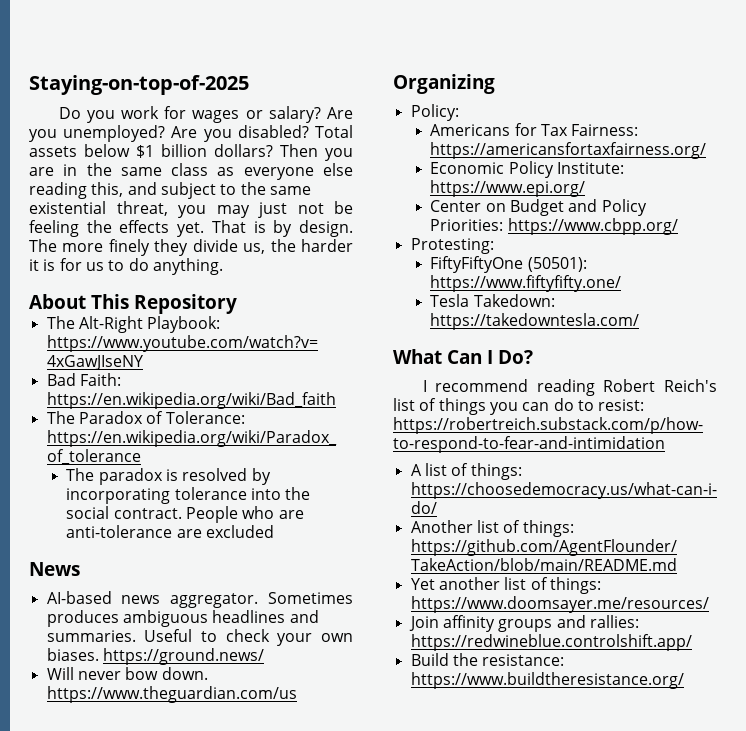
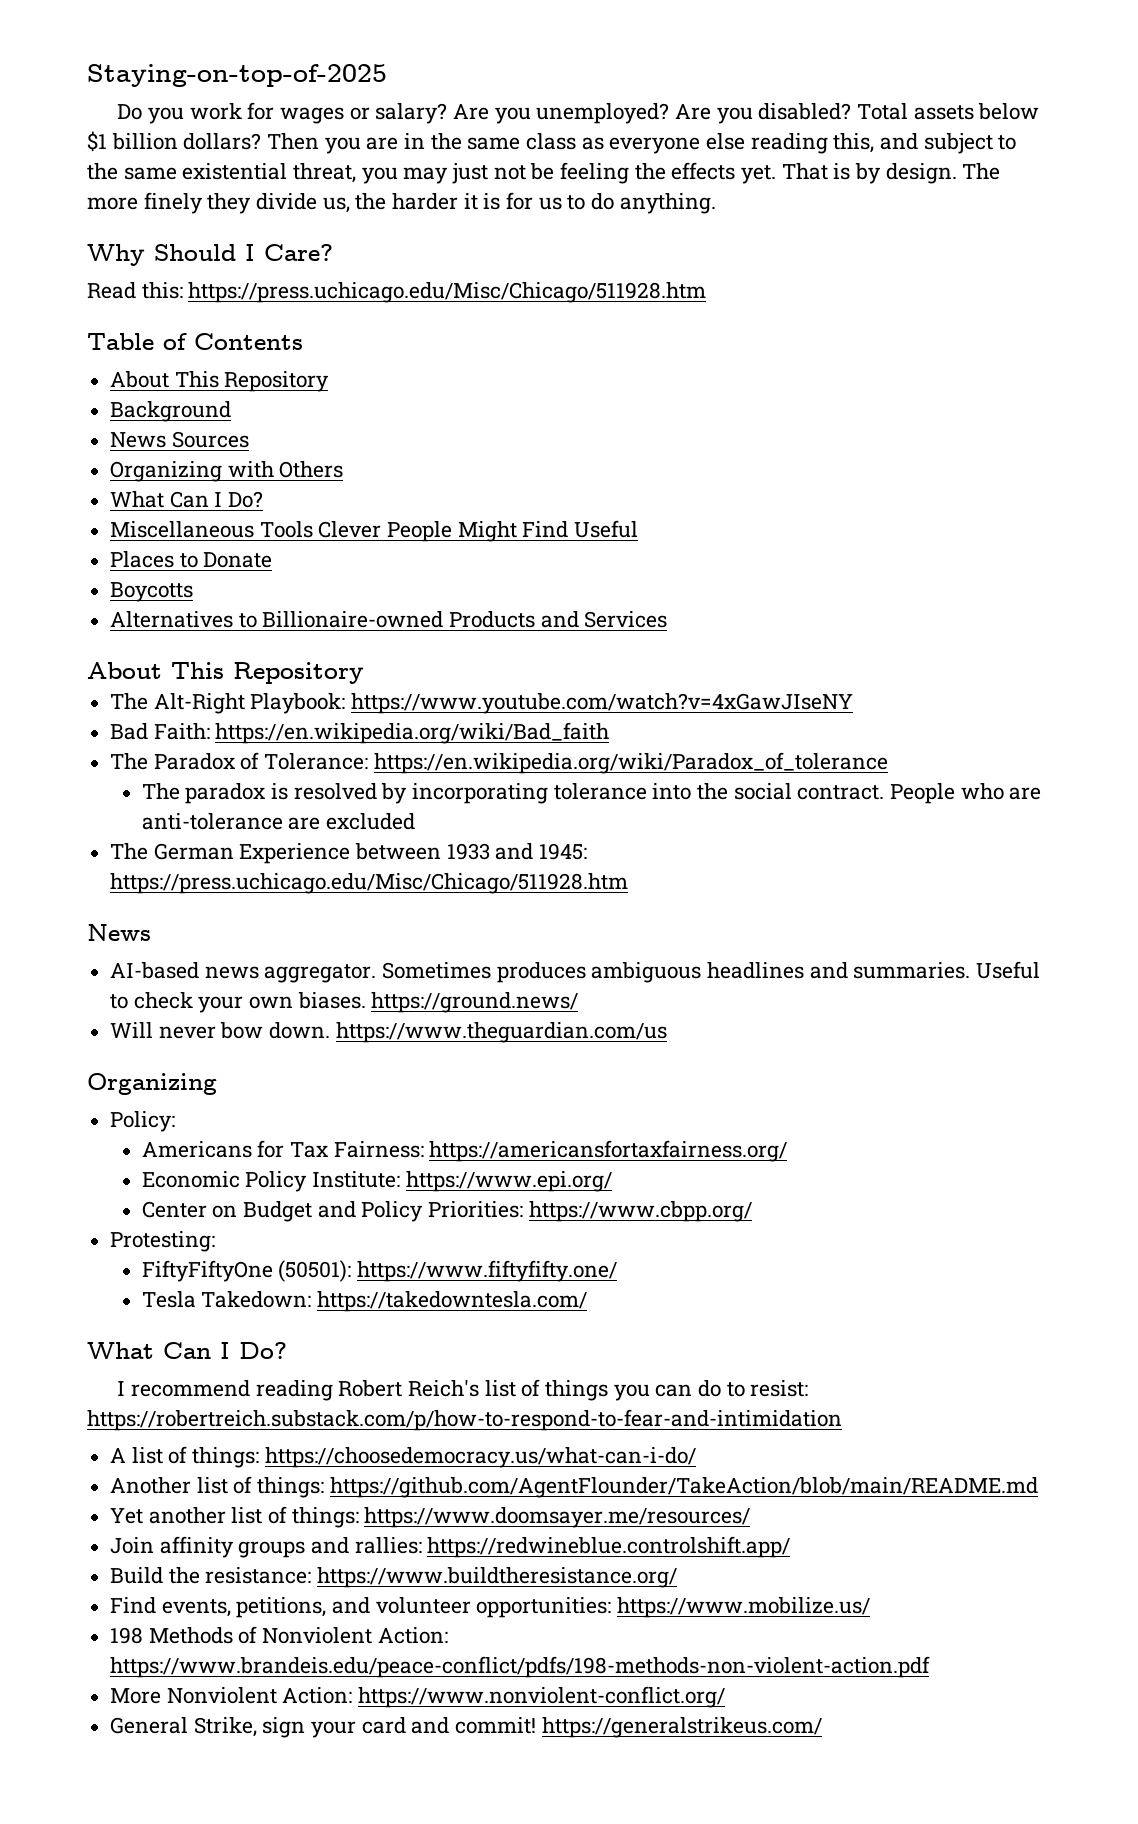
(223, 266) none -> [87,244,333,266] [87,282,707,303] [87,333,303,350] [110,371,330,392] [110,401,232,422] [110,431,249,448] [110,461,344,482] [110,491,264,508] [110,520,639,542] [110,551,273,568] [110,582,194,602] [110,611,668,628] // Why Should I Care? // Read this: https://press.uchicago.edu/Misc/Chicago/511928.htm // Table of Contents // About This Repository // Background // News Sources // Organizing with Others // What Can I Do? // Miscellaneous Tools Clever People Might Find Useful // Places to Donate // Boycotts // Alternatives to Billionaire-owned Products and Services
(274, 531) none -> [110,843,588,864] [110,873,629,894] // The German Experience between 1933 and 1945: https://press.uchicago.edu/Misc/Chicago/511928.htm
(684, 680) none -> [110,1597,871,1618] [110,1626,448,1644] [110,1656,931,1678] [110,1686,726,1708] [110,1717,822,1738] // Find events, petitions, and volunteer opportunities: https://www.mobilize.us/ // 198 Methods of Nonviolent Action: https://www.brandeis.edu/peace-conflict/pdfs/198-methods-non-violent-action.pdf // More Nonviolent Action: https://www.nonviolent-conflict.org/ // General Strike, sign your card and commit! https://generalstrikeus.com/

